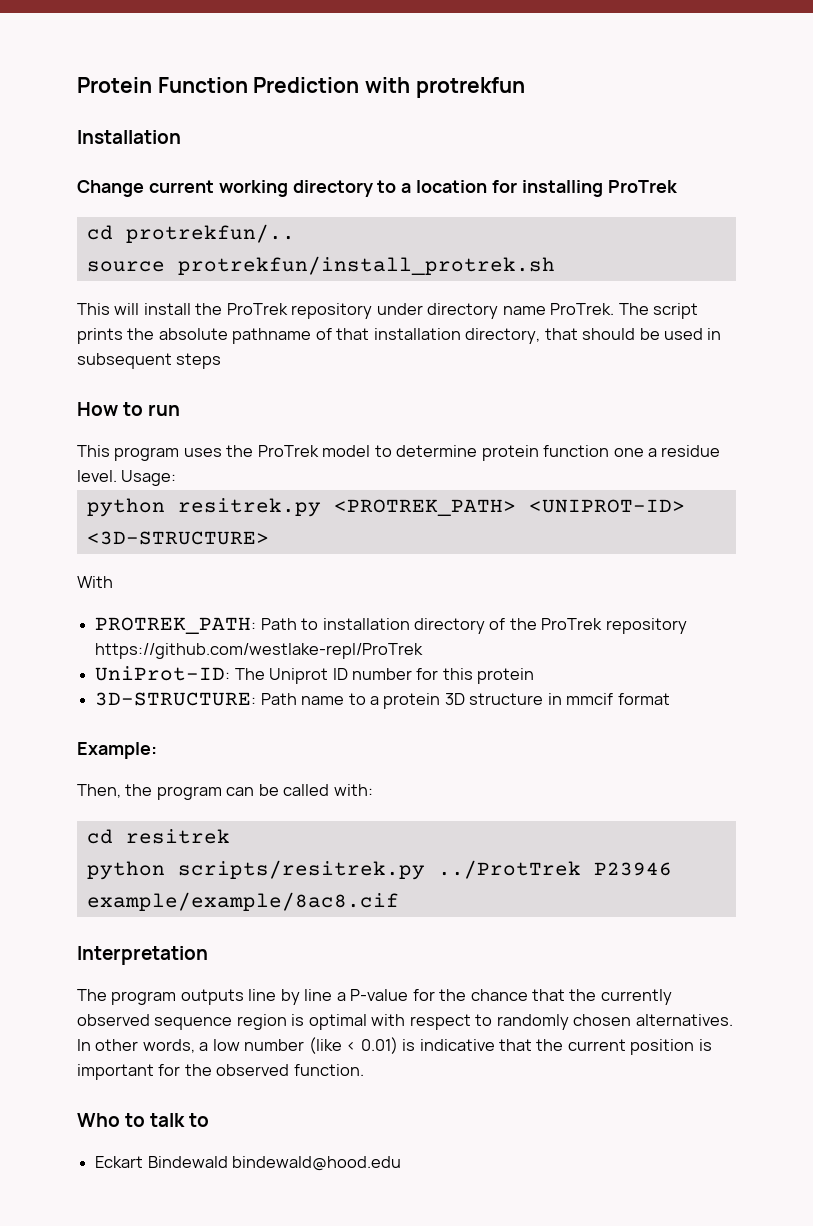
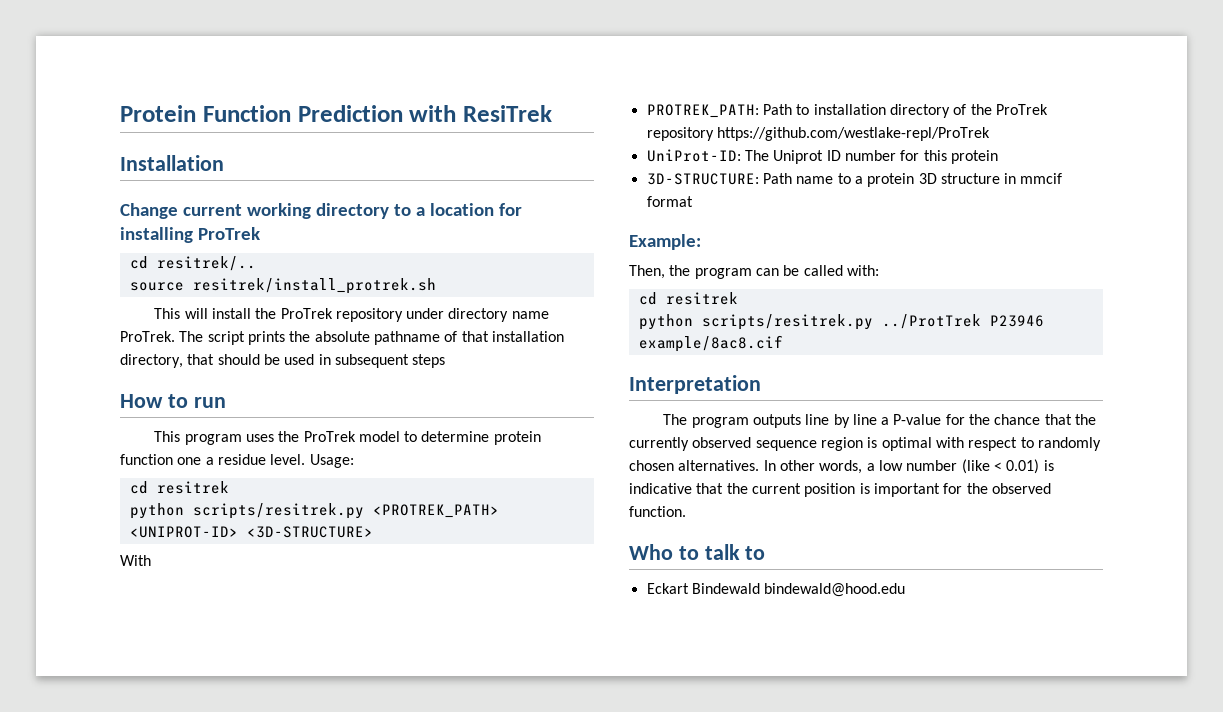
[415,77,525,98] protrekfun -> [463,105,552,122] ResiTrek
[125,224,295,243] protrekfun/.. -> [156,256,256,271] resitrek/..
[177,256,555,275] protrekfun/install_protrek.sh -> [192,278,436,294] resitrek/install_protrek.sh
[86,498,321,517] // python resitrek.py -> [129,481,229,494] [129,503,364,519] // cd resitrek // python scripts/resitrek.py
[86,892,399,911] example/example/8ac8.cif -> [638,335,783,352] example/8ac8.cif

